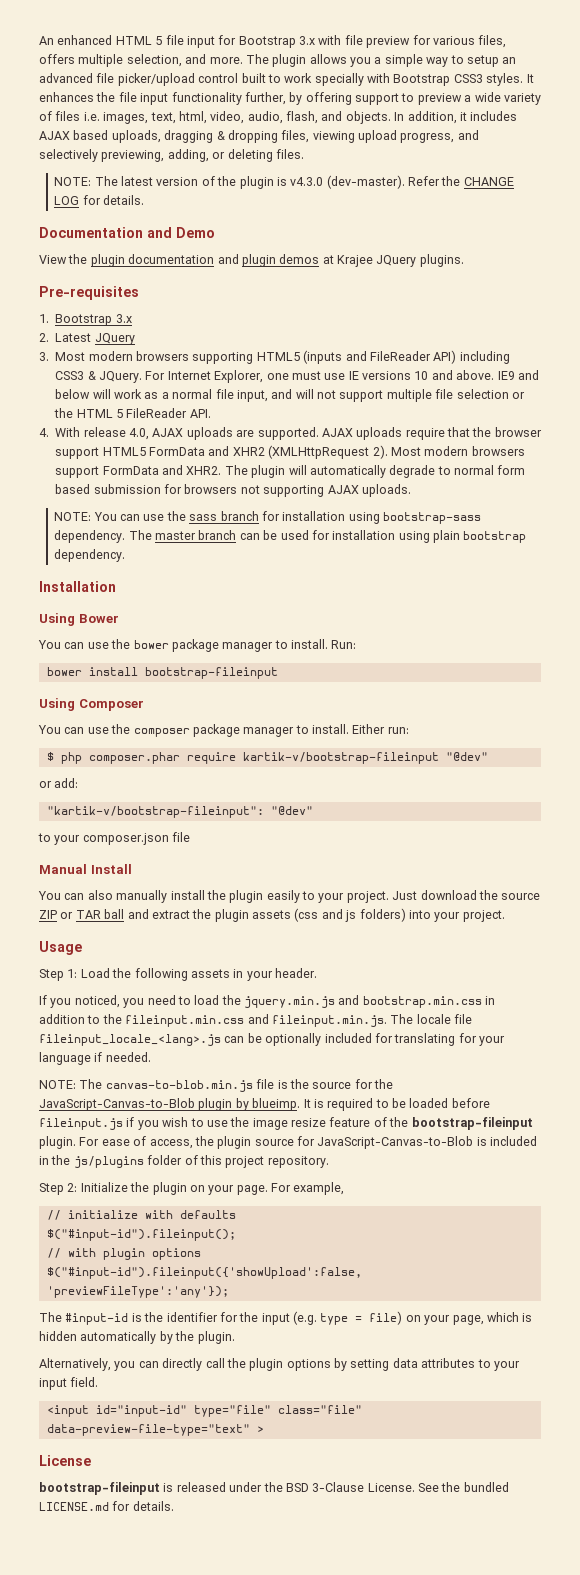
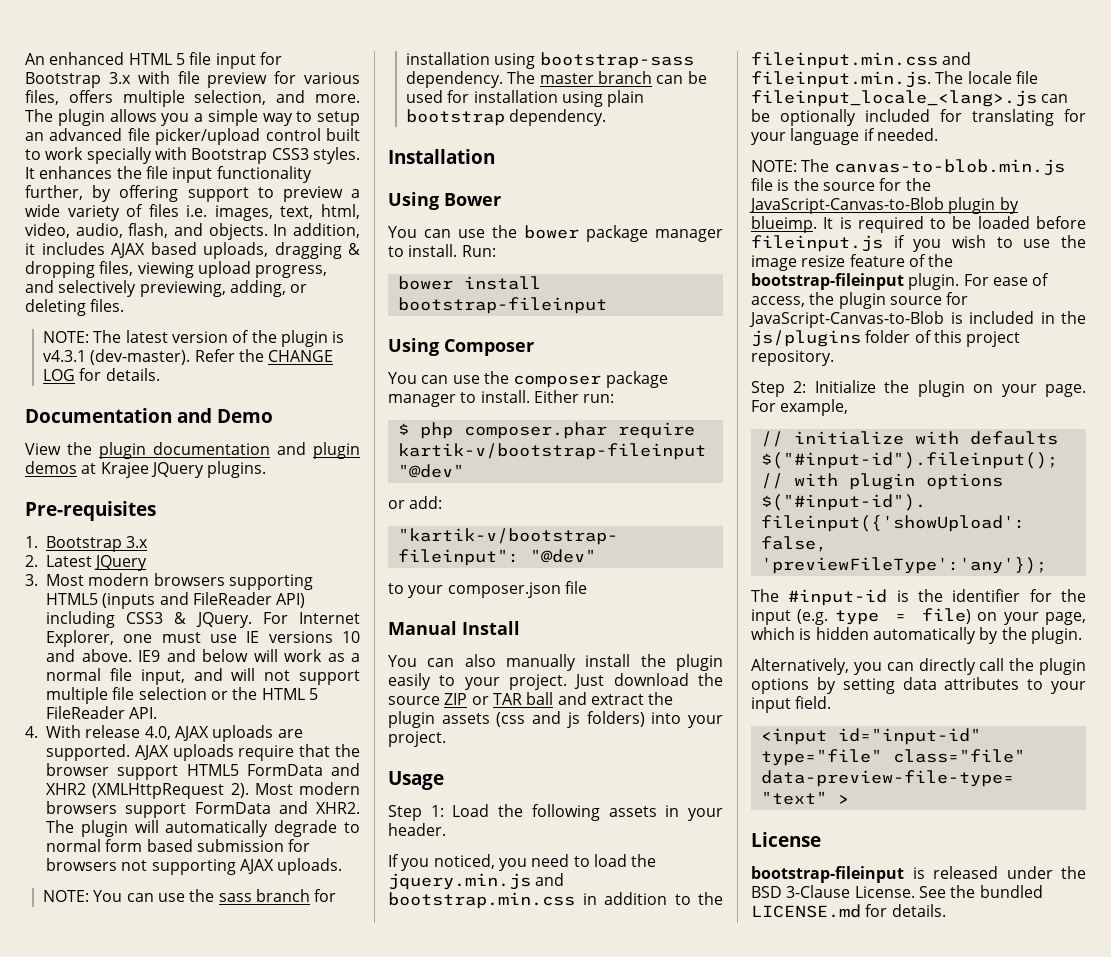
[290,177,324,186] v4.3.0 -> [42,350,86,362] v4.3.1

